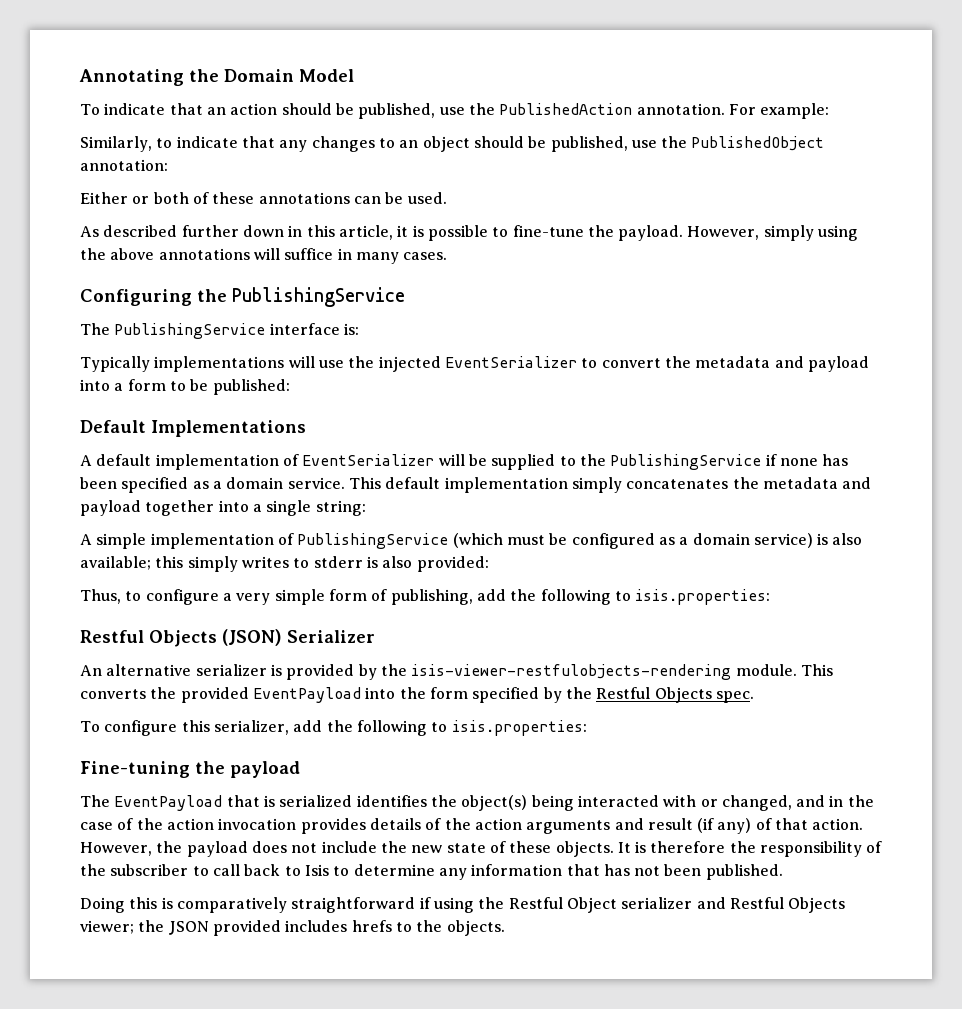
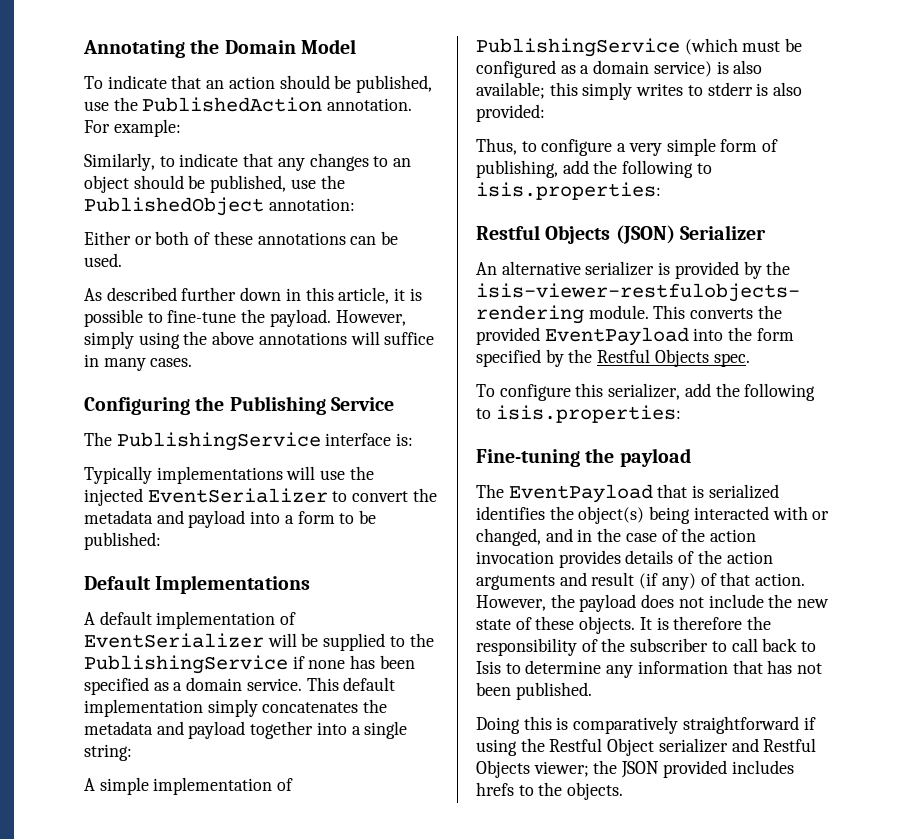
[232,287,405,307] PublishingService -> [229,396,394,415] Publishing Service

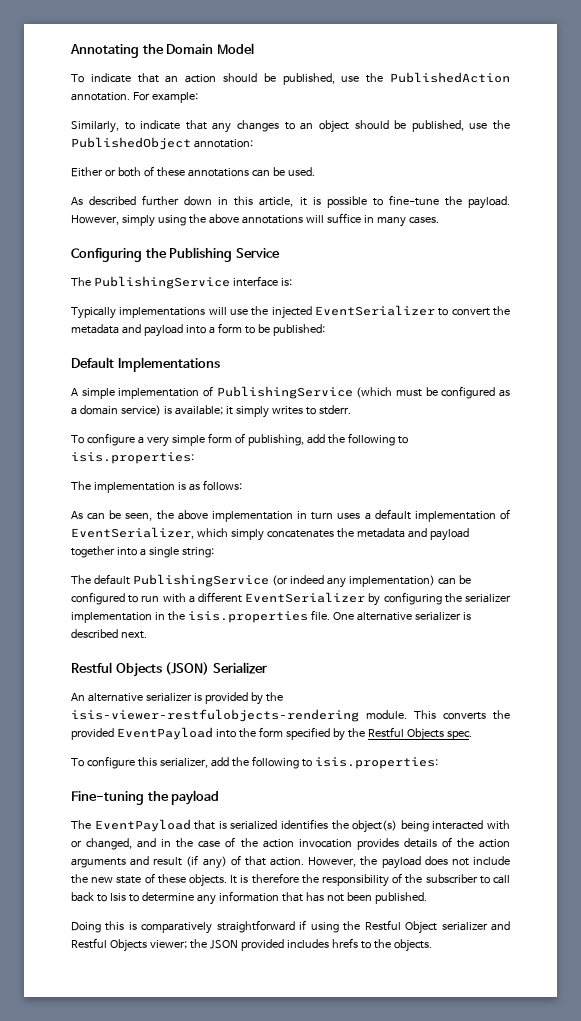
[84,611,297,629] [84,633,434,651] [84,655,415,674] [84,677,396,695] [84,699,388,717] [84,721,408,739] [84,744,132,761] // A default implementation of EventSerializer will be supplied to the PublishingService if none has been specified as a domain service. This default implementation simply concatenates the metadata and payload together into a single string: -> (220, 364) none
[733,60,763,74] [476,82,803,100] [476,104,545,122] [476,138,537,155] also available; this simply writes to stderr is also provided: // Thus, to -> [174,405,351,418] [71,435,84,444] available; it simply writes to stderr. // To
(661, 191) none -> [71,480,242,493] [71,509,510,522] [71,527,469,541] [71,546,214,558] [71,574,471,588] [71,592,511,606] [71,610,471,623] [71,629,147,639] // The implementation is as follows: // As can be seen, the above implementation in turn uses a default implementation of EventSerializer, which simply concatenates the metadata and payload together into a single string: // The default PublishingService (or indeed any implementation) can be configured to run with a different EventSerializer by configuring the serializer implementation in the isis.properties file. One alternative serializer is described next.

